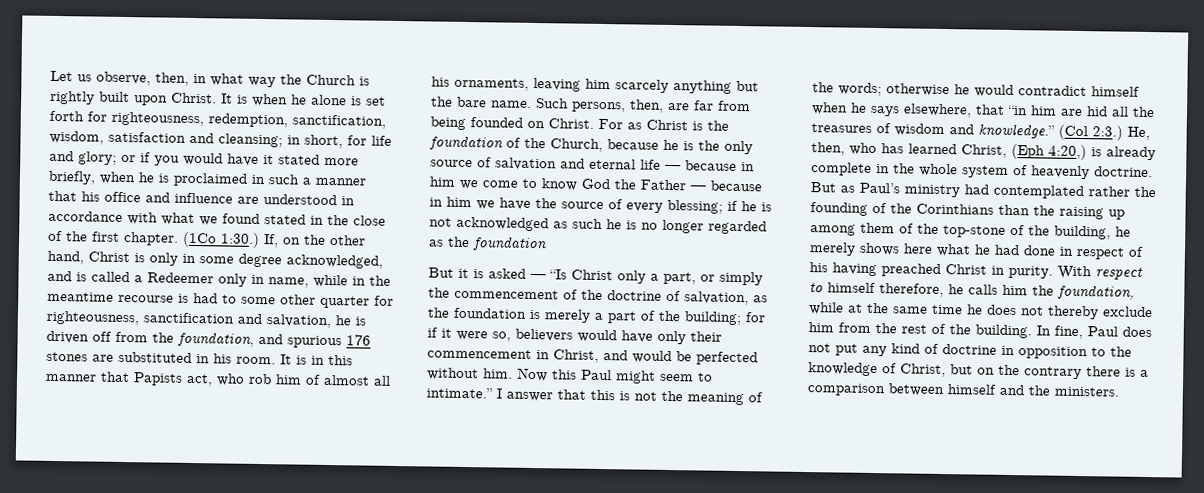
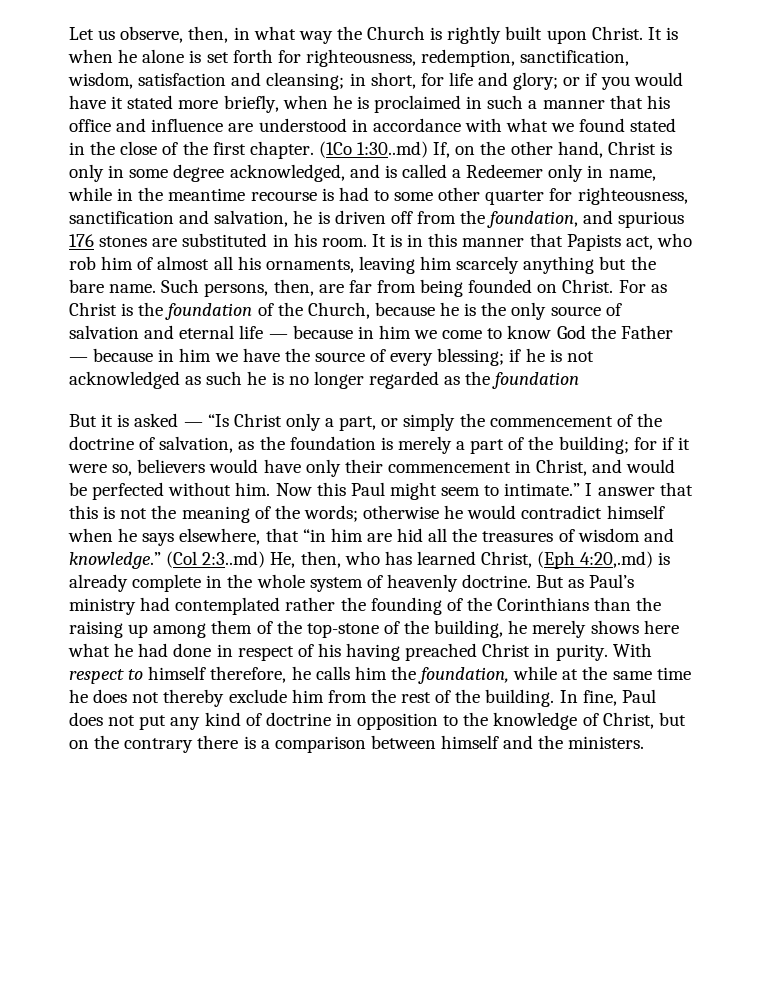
[220,232,260,248] 1:30.) -> [357,141,429,158] 1:30..md)
[1092,125,1123,141] 2:3.) -> [202,551,266,568] 2:3..md)
[1048,144,1087,161] 4:20,) -> [580,551,654,568] 4:20,.md)

